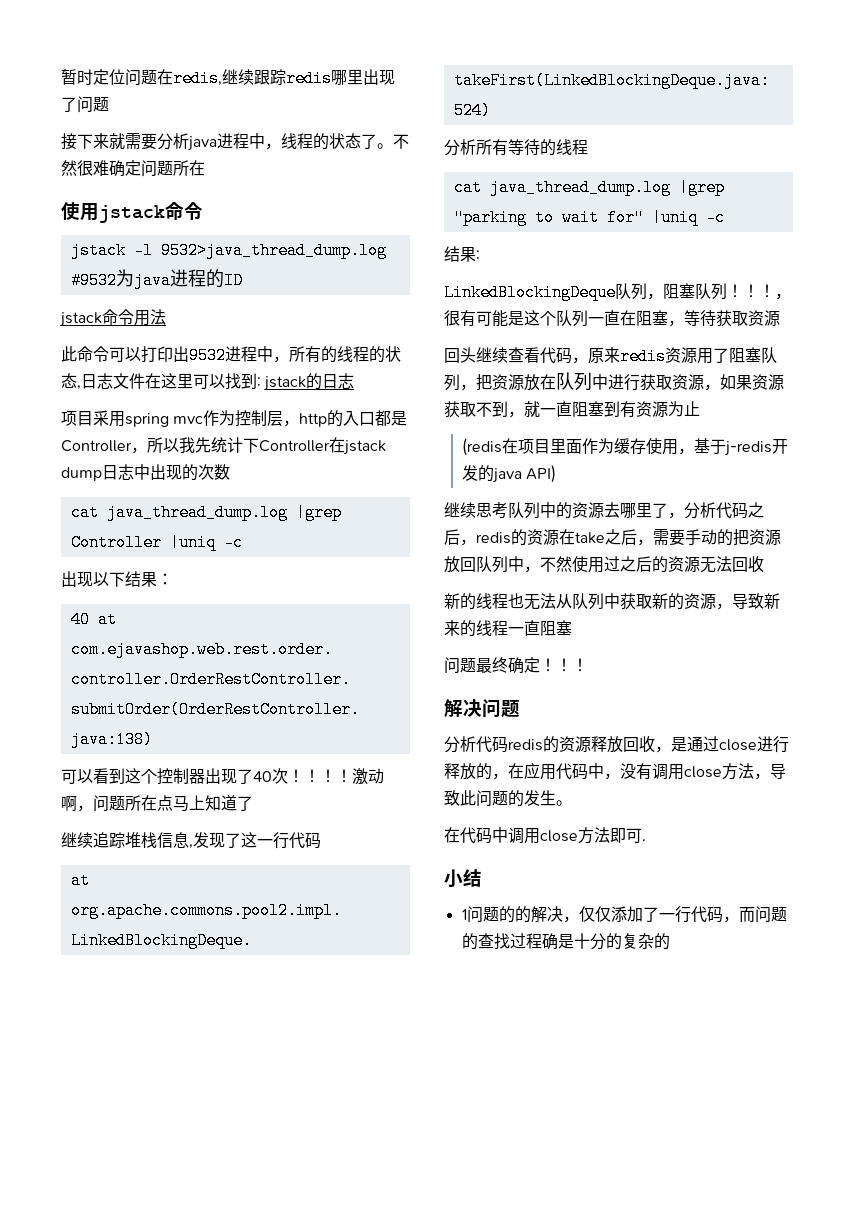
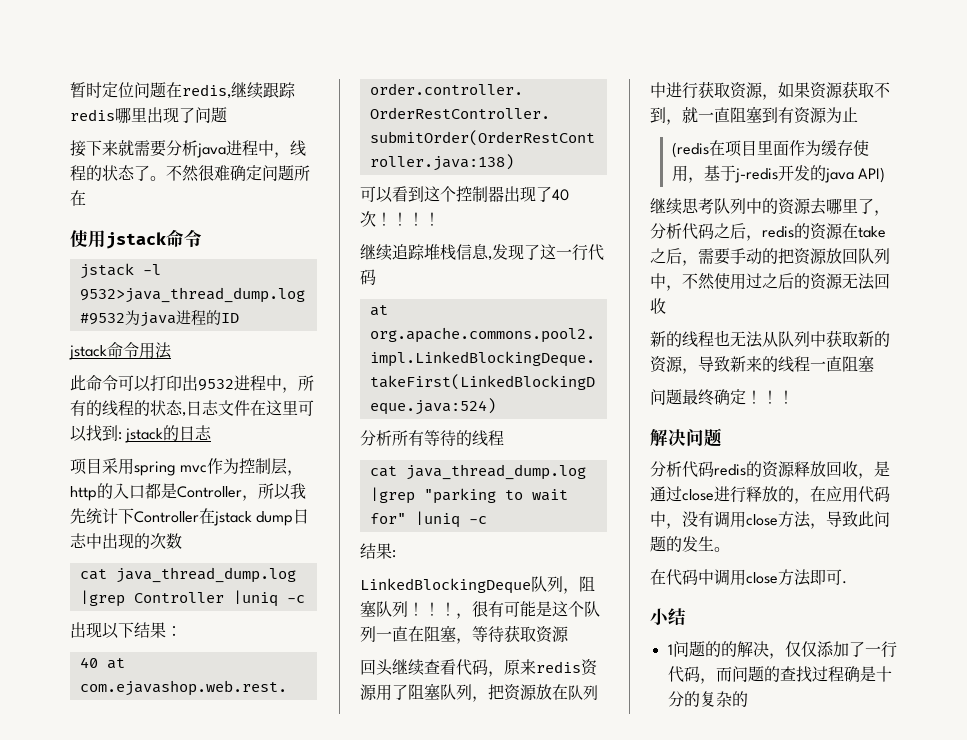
[352,768,384,785] [61,795,253,812] 激动啊，问题所在点马上知道了 -> (440, 219) none

